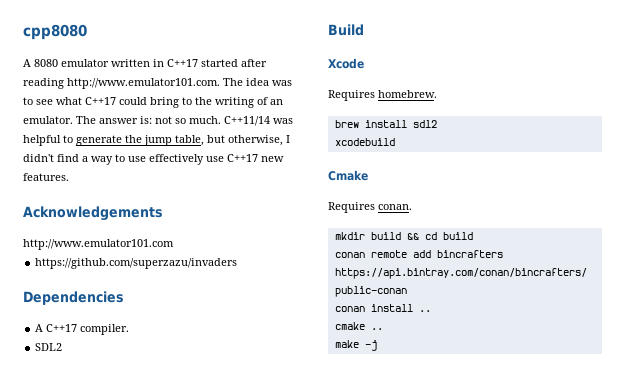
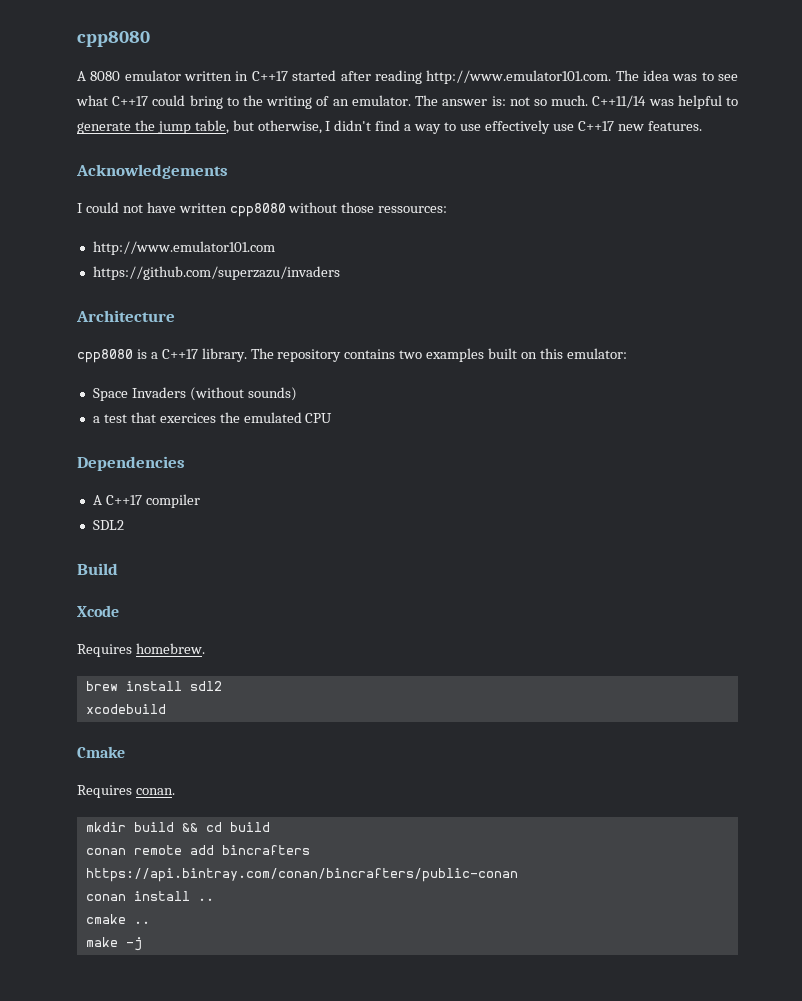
[23,239,174,250] [35,258,238,269] http://www.emulator101.com // https://github.com/superzazu/invaders -> [77,202,448,217] [92,241,275,255] [92,266,340,280] [76,310,175,322] [77,348,627,363] [92,387,297,401] [92,412,333,423] I could not have written cpp8080 without those ressources: // http://www.emulator101.com // https://github.com/superzazu/invaders // Architecture // cpp8080 is a C++17 library. The repository contains two examples built on this emulator: // Space Invaders (without sounds) // a test that exercices the emulated CPU
[80,324,130,335] compiler. -> [145,494,200,508] compiler

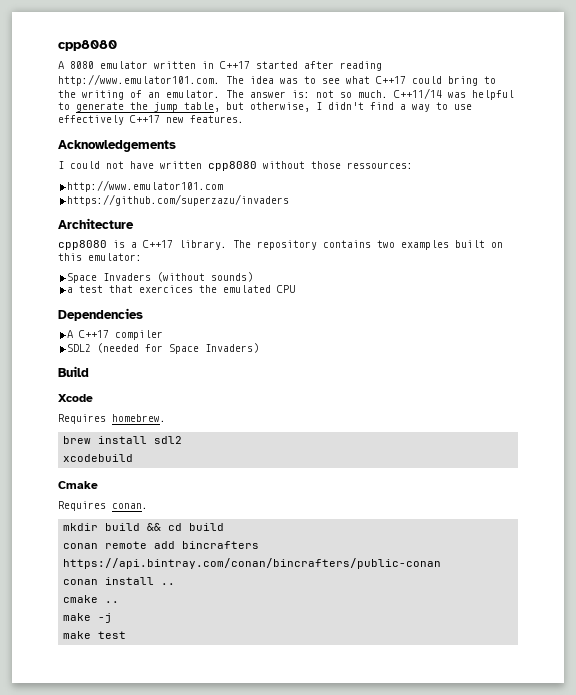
[552,124,574,131] use -> (124, 120) none
(124, 525) none -> [97,343,260,354] (needed for Space Invaders)
(142, 944) none -> [63,631,127,639] // make test

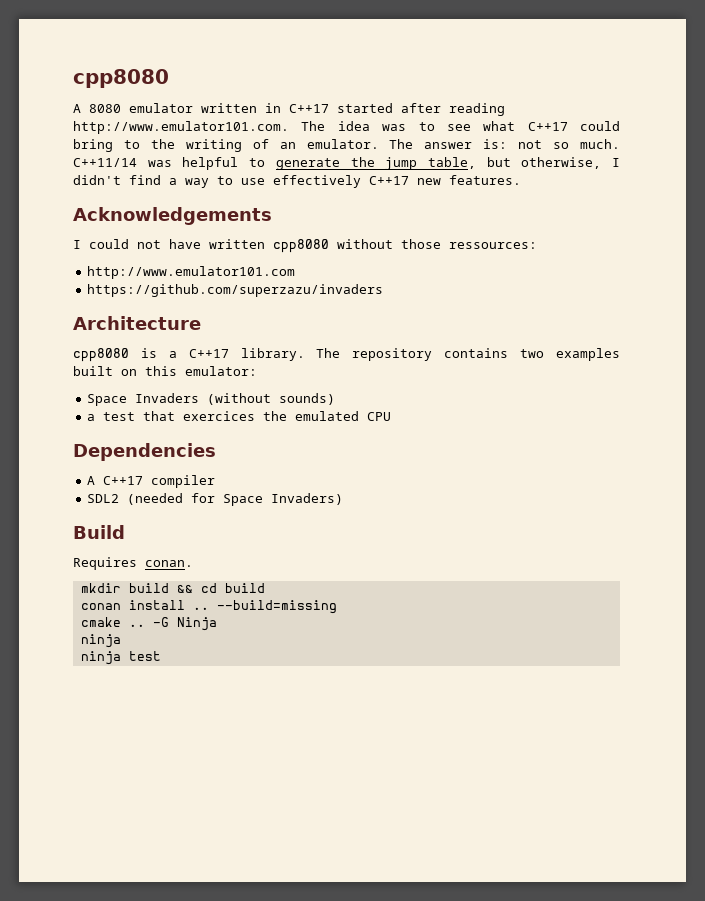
[58,394,93,402] [58,414,166,424] [63,436,183,444] [63,454,134,462] [58,481,98,489] // Xcode // Requires homebrew. // brew install sdl2 // xcodebuild // Cmake -> (125, 532) none
[63,541,260,549] [63,558,442,569] // conan remote add bincrafters https://api.bintray.com/conan/bincrafters/public-conan -> (265, 588) none
(176, 584) none -> [216,600,337,614] --build=missing
[63,613,113,623] [63,631,92,639] // make -j // make -> [152,617,217,631] [80,634,121,648] [80,651,121,665] -G Ninja // ninja // ninja

